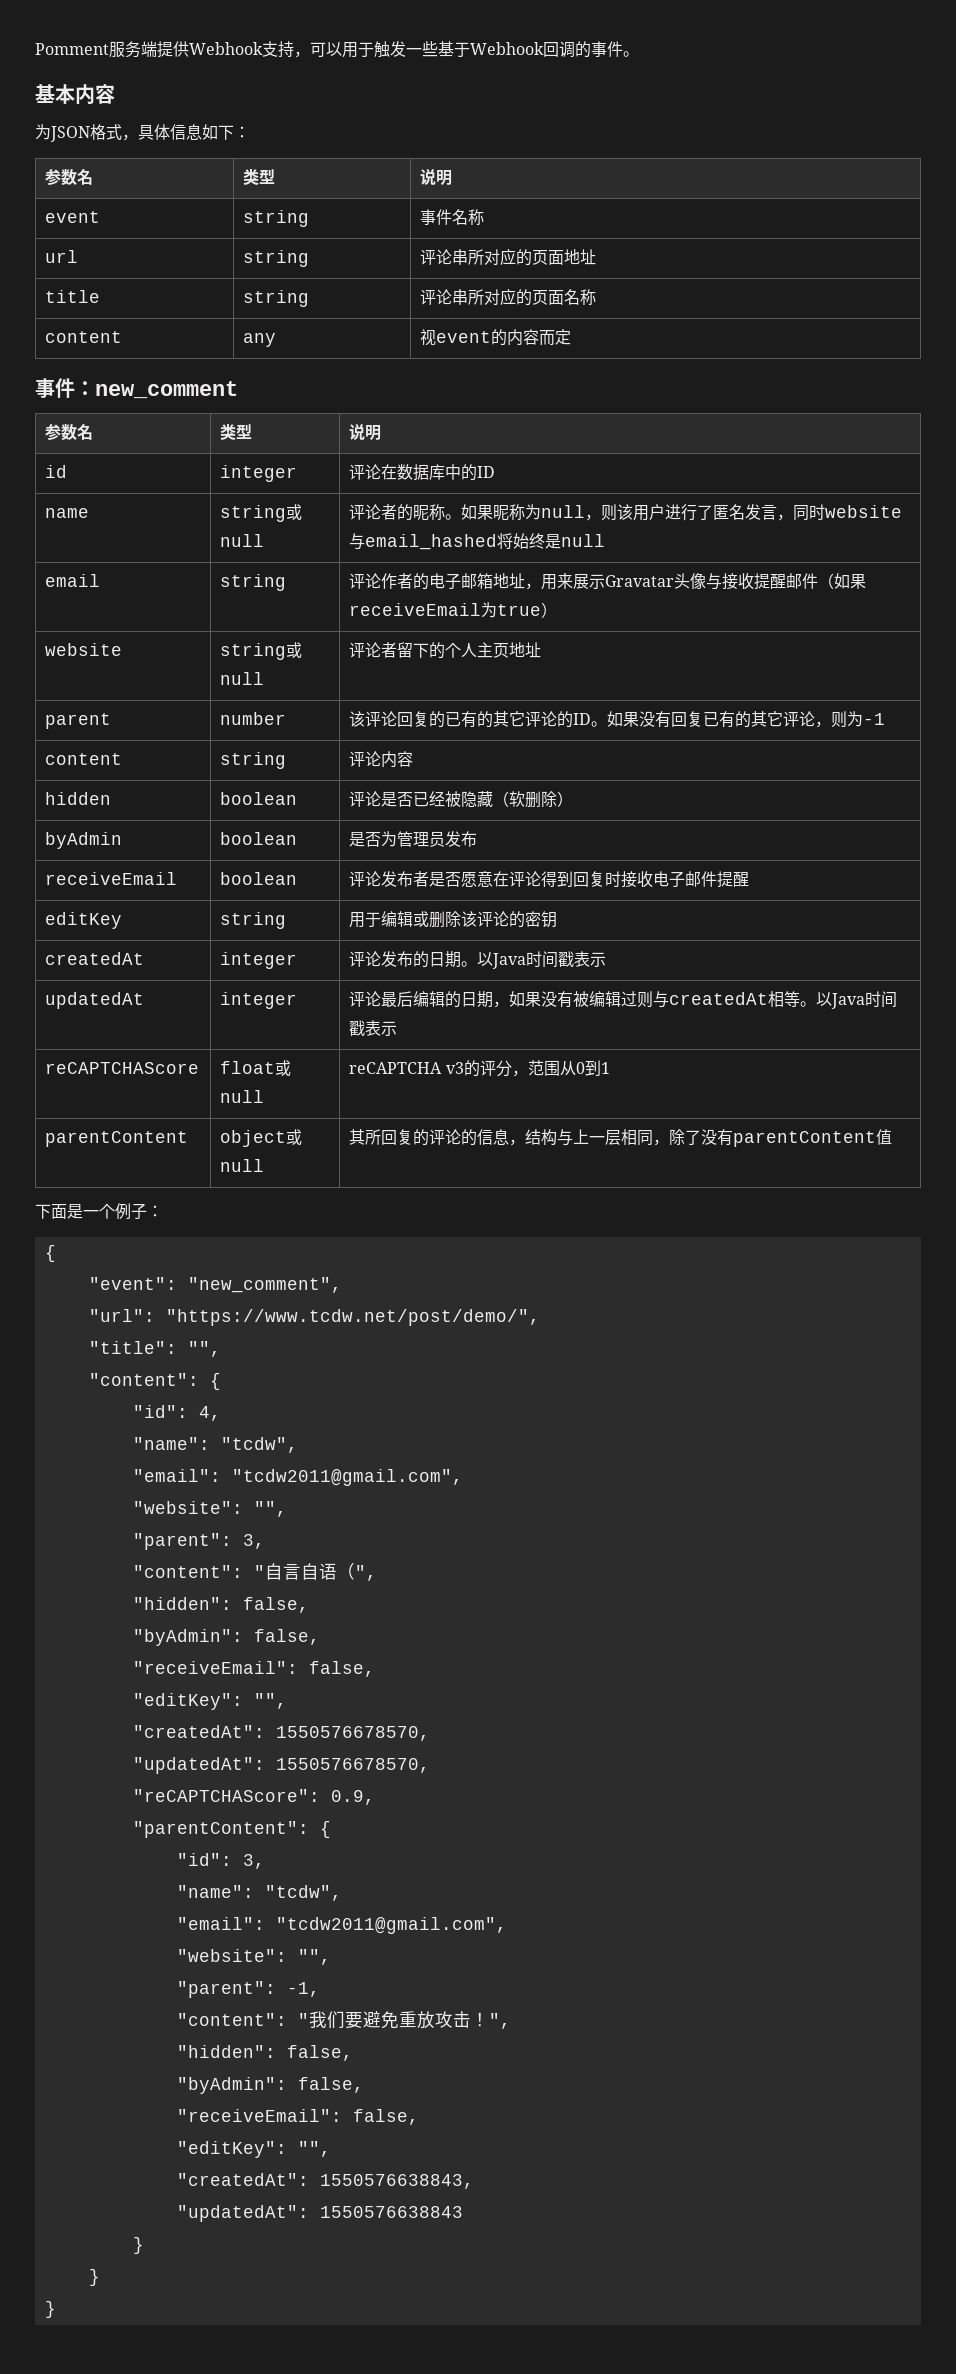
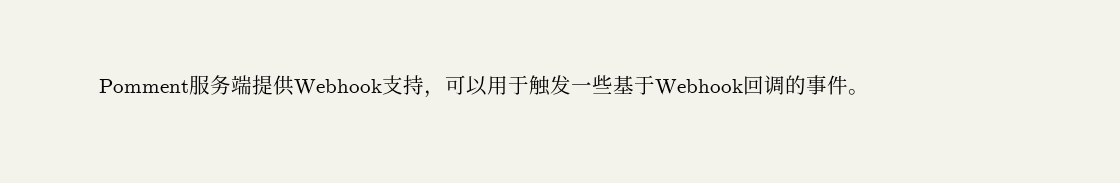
[35,84,115,105] [35,124,250,142] [45,169,94,186] [243,169,276,185] [420,169,453,186] [45,211,101,223] [243,210,310,227] [420,209,485,225] [45,250,79,263] [243,250,310,267] [420,248,597,266] [45,290,101,303] [243,290,310,307] [420,288,597,306] [45,331,123,343] [243,333,277,347] [420,329,572,346] [35,378,238,399] [45,424,94,441] [220,424,253,440] [349,424,382,441] [45,465,68,478] [220,465,298,482] [349,464,496,481] [45,508,90,518] [220,504,303,522] [220,534,265,547] [349,504,903,521] [349,533,606,550] [45,574,101,587] [220,574,287,591] [349,573,867,590] [349,602,558,618] [45,643,123,656] [220,642,303,660] [220,672,265,685] [349,642,542,659] [45,713,112,729] [220,712,287,725] [349,711,886,728] [45,753,123,765] [220,752,287,769] [349,751,414,768] [45,792,112,805] [220,792,298,805] [349,791,574,808] [45,832,123,849] [220,832,298,845] [349,831,478,847] [45,872,178,885] [220,872,298,885] [349,871,750,888] [45,912,123,929] [220,912,287,929] [349,911,558,928] [45,952,145,965] [220,952,298,969] [349,951,607,969] [45,992,145,1009] [220,992,298,1009] [349,991,898,1009] [349,1020,398,1037] [45,1062,200,1074] [220,1060,292,1076] [220,1090,265,1103] [349,1060,610,1077] [45,1131,189,1147] [220,1129,303,1147] [220,1159,265,1172] [349,1129,893,1147] [35,1203,163,1220] [44,1245,56,1262] [88,1277,342,1293] [88,1309,540,1326] [88,1341,221,1357] [88,1373,221,1390] [132,1405,221,1421] [132,1437,298,1453] [132,1469,463,1486] [132,1501,287,1517] [132,1533,265,1550] [132,1563,377,1581] [132,1597,309,1613] [132,1629,320,1646] [132,1661,375,1677] [132,1693,287,1710] [132,1725,430,1741] [132,1757,430,1774] [132,1789,375,1805] [132,1821,331,1838] [176,1853,265,1869] [176,1885,342,1901] [176,1917,507,1934] [176,1949,331,1965] [176,1981,320,1998] [176,2011,511,2029] [176,2045,353,2061] [176,2077,364,2094] [176,2109,419,2125] [176,2141,331,2158] [176,2173,474,2189] [176,2205,463,2222] [132,2237,144,2254] [88,2269,100,2286] [44,2301,56,2318] // 基本内容 // 为JSON格式，具体信息如下： // 参数名 | 类型 | 说明 // event | string | 事件名称 // url | string | 评论串所对应的页面地址 // title | string | 评论串所对应的页面名称 // content | any | 视event的内容而定 // 事件：new_comment // 参数名 | 类型 | 说明 // id | integer | 评论在数据库中的ID // name | string或null | 评论者的昵称。如果昵称为null，则该用户进行了匿名发言，同时website与email_hashed将始终是null // email | string | 评论作者的电子邮箱地址，用来展示Gravatar头像与接收提醒邮件（如果receiveEmail为true） // website | string或null | 评论者留下的个人主页地址 // parent | number | 该评论回复的已有的其它评论的ID。如果没有回复已有的其它评论，则为-1 // content | string | 评论内容 // hidden | boolean | 评论是否已经被隐藏（软删除） // byAdmin | boolean | 是否为管理员发布 // receiveEmail | boolean | 评论发布者是否愿意在评论得到回复时接收电子邮件提醒 // editKey | string | 用于编辑或删除该评论的密钥 // createdAt | integer | 评论发布的日期。以Java时间戳表示 // updatedAt | integer | 评论最后编辑的日期，如果没有被编辑过则与createdAt相等。以Java时间戳表示 // reCAPTCHAScore | float或null | reCAPTCHA v3的评分，范围从0到1 // parentContent | object或null | 其所回复的评论的信息，结构与上一层相同，除了没有parentContent值 // 下面是一个例子： // { // "event": "new_comment", // "url": "https://www.tcdw.net/post/demo/", // "title": "", // "content": { // "id": 4, // "name": "tcdw", // "email": "tcdw2011@gmail.com", // "website": "", // "parent": 3, // "content": "自言自语（", // "hidden": false, // "byAdmin": false, // "receiveEmail": false, // "editKey": "", // "createdAt": 1550576678570, // "updatedAt": 1550576678570, // "reCAPTCHAScore": 0.9, // "parentContent": { // "id": 3, // "name": "tcdw", // "email": "tcdw2011@gmail.com", // "website": "", // "parent": -1, // "content": "我们要避免重放攻击！", // "hidden": false, // "byAdmin": false, // "receiveEmail": false, // "editKey": "", // "createdAt": 1550576638843, // "updatedAt": 1550576638843 // } // } // } -> (869, 92) none

